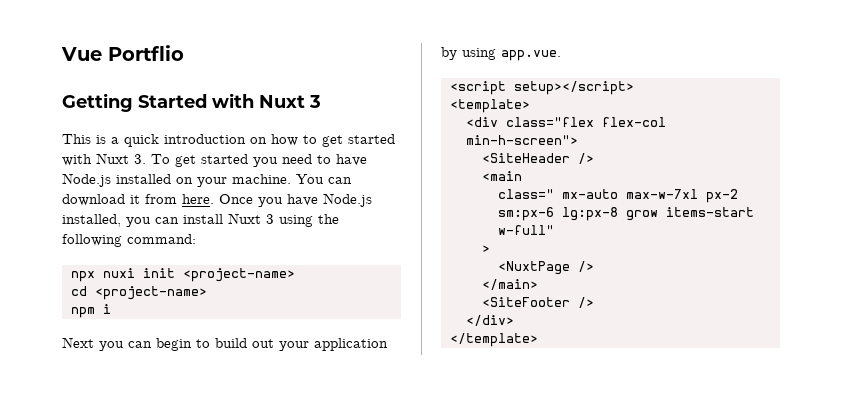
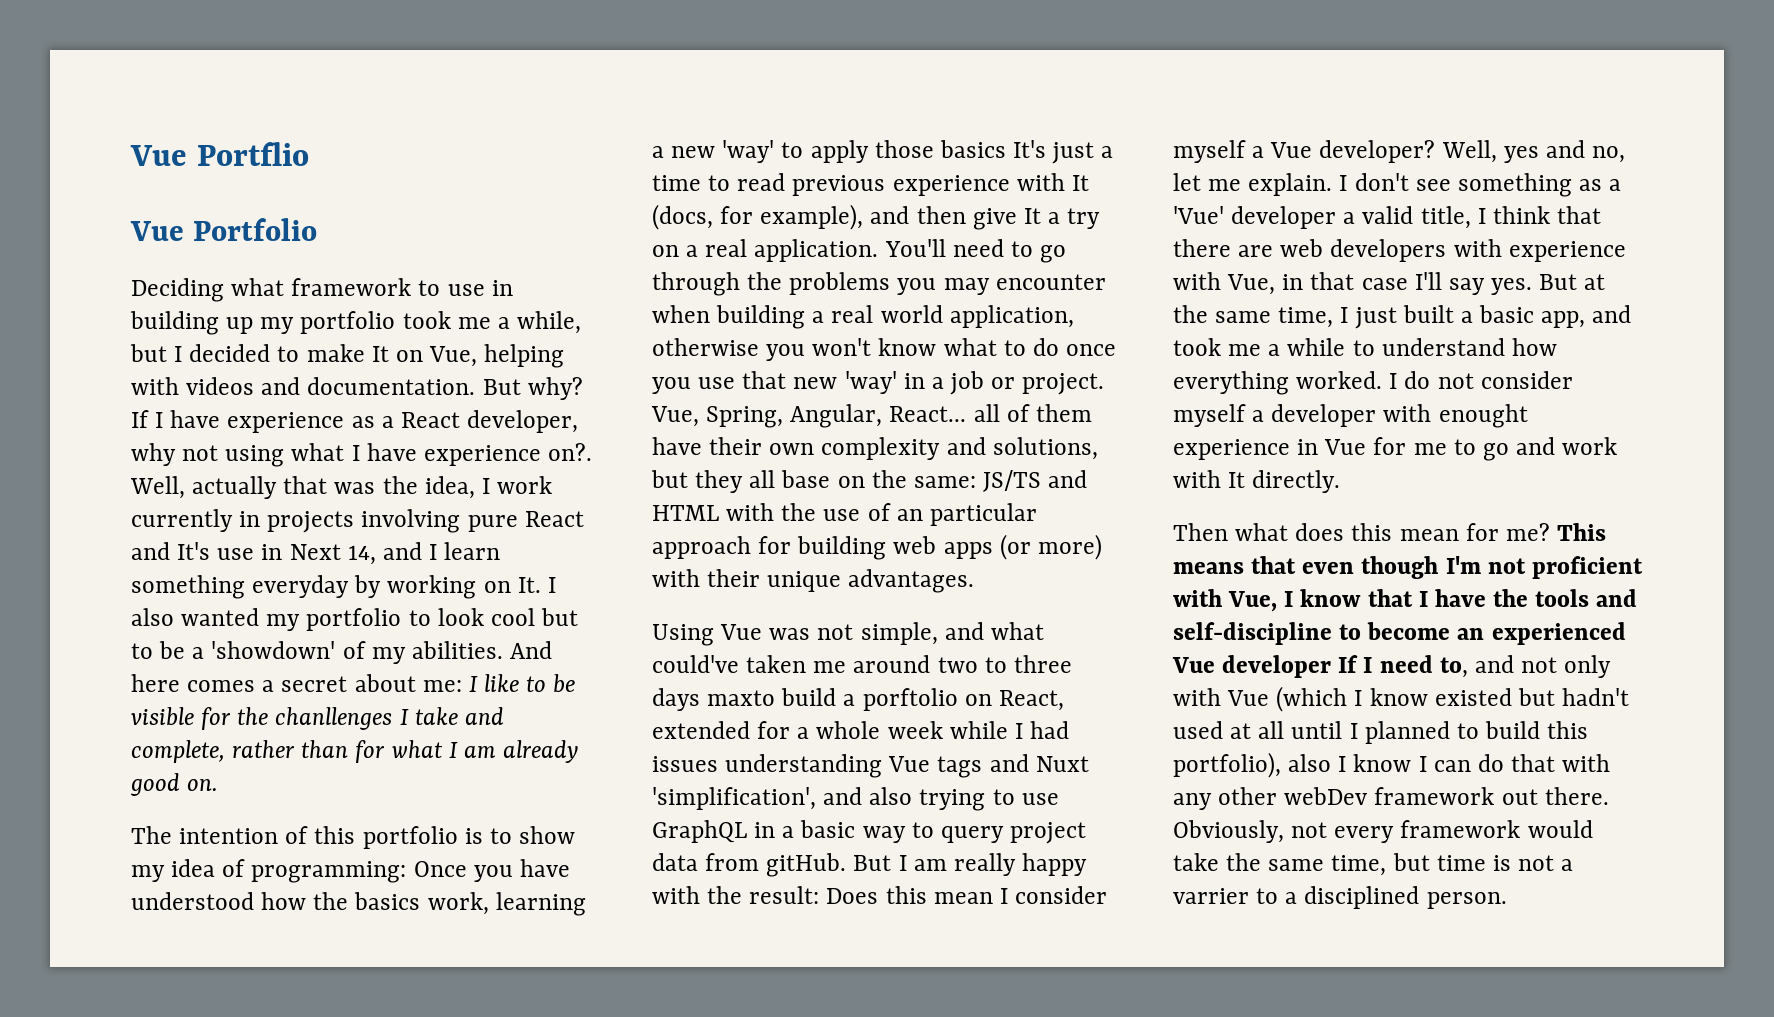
[62,93,321,112] [62,134,395,147] [62,153,367,167] [62,173,352,187] [62,193,372,207] [62,213,339,227] [62,234,196,247] [70,268,295,282] [70,286,207,300] [70,304,111,318] [62,337,388,351] [441,47,561,61] [449,81,634,95] [449,99,530,113] [465,117,666,127] [465,135,578,145] [481,153,594,164] [481,171,522,181] [497,189,738,203] [497,207,754,221] [497,225,554,235] [481,245,490,253] [497,261,594,275] [481,279,538,290] [481,297,594,308] [465,315,514,326] [449,333,538,347] Getting Started with Nuxt 3 // This is a quick introduction on how to get started with Nuxt 3. To get started you need to have Node.js installed on your machine. You can download it from here. Once you have Node.js installed, you can install Nuxt 3 using the following command: // npx nuxi init <project-name> // cd <project-name> // npm i // Next you can begin to build out your application by using app.vue. // <script setup></script> // <template> // <div class="flex flex-col min-h-screen"> // <SiteHeader /> // <main // class=" mx-auto max-w-7xl px-2 sm:px-6 lg:px-8 grow items-start w-full" // > // <NuxtPage /> // </main> // <SiteFooter /> // </div> // </template> -> [130,218,318,241] [131,278,513,302] [130,311,582,335] [130,344,565,368] [131,377,583,400] [131,410,579,433] [131,443,593,467] [130,476,553,499] [131,509,584,533] [131,542,501,565] [131,575,556,599] [131,608,579,631] [131,641,553,664] [131,674,576,693] [131,707,504,730] [131,740,579,763] [130,773,219,796] [131,826,576,849] [131,859,570,883] [131,892,586,916] [652,140,1114,164] [652,173,1089,196] [652,204,1101,230] [652,239,1067,263] [652,272,1106,296] [652,305,1074,329] [652,338,1117,361] [652,371,1105,395] [651,404,1092,428] [652,437,1098,460] [651,470,1088,493] [652,503,1037,526] [652,534,1102,560] [652,569,975,593] [652,622,1044,646] [652,655,1072,673] [652,688,1064,711] [652,721,1070,739] [652,754,1089,778] [652,787,1059,811] [652,820,1087,844] [652,853,1088,877] [652,886,1108,904] [1173,140,1626,163] [1173,173,1622,197] [1173,206,1602,229] [1173,239,1626,262] [1173,272,1606,295] [1173,305,1632,329] [1173,338,1557,356] [1173,371,1573,395] [1173,404,1528,428] [1173,437,1618,461] [1173,470,1341,493] [1173,523,1607,541] [1173,556,1643,579] [1173,589,1638,612] [1173,622,1626,645] [1172,655,1612,678] [1173,686,1630,712] [1173,721,1589,744] [1173,752,1611,778] [1173,787,1609,810] [1173,820,1593,843] [1173,853,1574,876] [1173,886,1507,909] Vue Portfolio // Deciding what framework to use in building up my portfolio took me a while, but I decided to make It on Vue, helping with videos and documentation. But why? If I have experience as a React developer, why not using what I have experience on?. Well, actually that was the idea, I work currently in projects involving pure React and It's use in Next 14, and I learn something everyday by working on It. I also wanted my portfolio to look cool but to be a 'showdown' of my abilities. And here comes a secret about me: I like to be visible for the chanllenges I take and complete, rather than for what I am already good on. // The intention of this portfolio is to show my idea of programming: Once you have understood how the basics work, learning a new 'way' to apply those basics It's just a time to read previous experience with It (docs, for example), and then give It a try on a real application. You'll need to go through the problems you may encounter when building a real world application, otherwise you won't know what to do once you use that new 'way' in a job or project. Vue, Spring, Angular, React... all of them have their own complexity and solutions, but they all base on the same: JS/TS and HTML with the use of an particular approach for building web apps (or more) with their unique advantages. // Using Vue was not simple, and what could've taken me around two to three days maxto build a porftolio on React, extended for a whole week while I had issues understanding Vue tags and Nuxt 'simplification', and also trying to use GraphQL in a basic way to query project data from gitHub. But I am really happy with the result: Does this mean I consider myself a Vue developer? Well, yes and no, let me explain. I don't see something as a 'Vue' developer a valid title, I think that there are web developers with experience with Vue, in that case I'll say yes. But at the same time, I just built a basic app, and took me a while to understand how everything worked. I do not consider myself a developer with enought experience in Vue for me to go and work with It directly. // Then what does this mean for me? This means that even though I'm not proficient with Vue, I know that I have the tools and self-discipline to become an experienced Vue developer If I need to, and not only with Vue (which I know existed but hadn't used at all until I planned to build this portfolio), also I know I can do that with any other webDev framework out there. Obviously, not every framework would take the same time, but time is not a varrier to a disciplined person.

